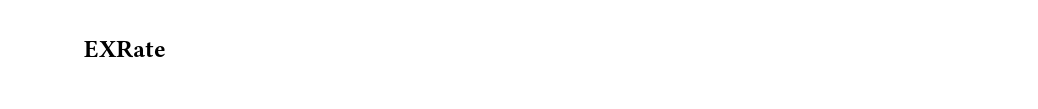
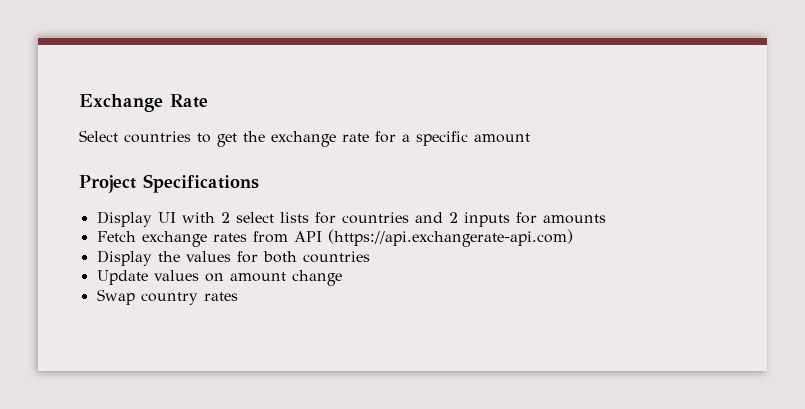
[84,40,166,58] EXRate -> [79,94,208,112] [79,130,530,147] [79,174,259,193] [96,211,606,227] [96,229,573,247] [96,250,370,266] [96,270,342,286] [96,289,238,305] Exchange Rate // Select countries to get the exchange rate for a specific amount // Project Specifications // Display UI with 2 select lists for countries and 2 inputs for amounts // Fetch exchange rates from API (https://api.exchangerate-api.com) // Display the values for both countries // Update values on amount change // Swap country rates

